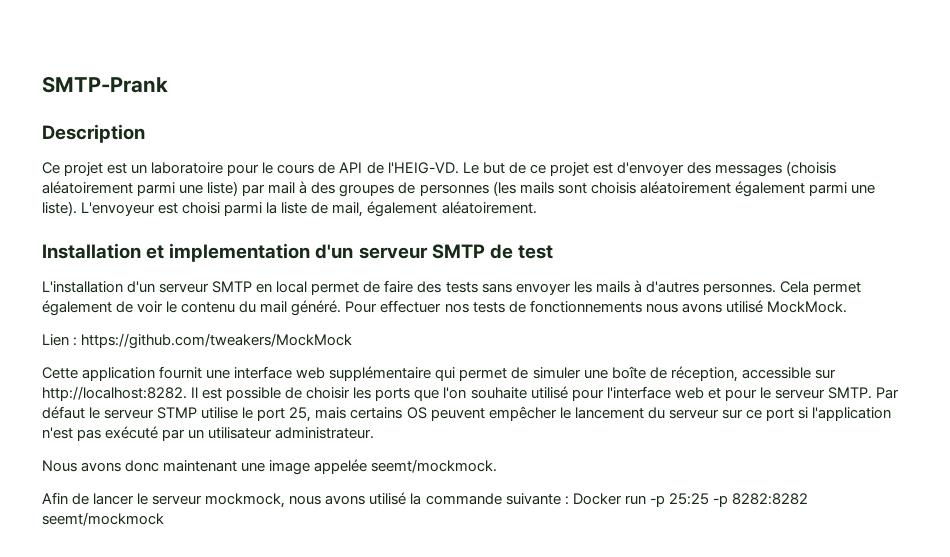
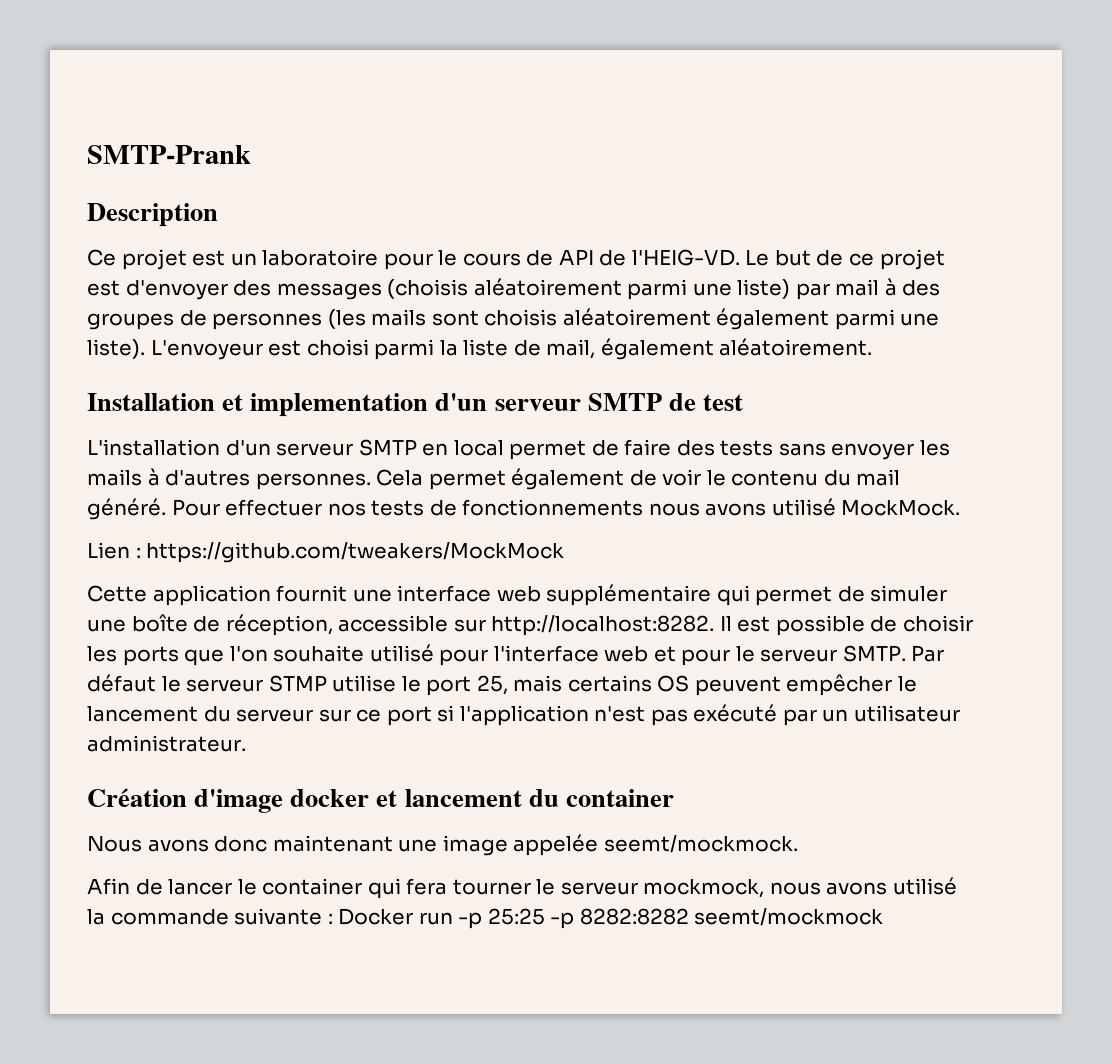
(375, 433) none -> [87,788,674,813] // Création d'image docker et lancement du container
(149, 499) none -> [262,878,556,899] container qui fera tourner le

